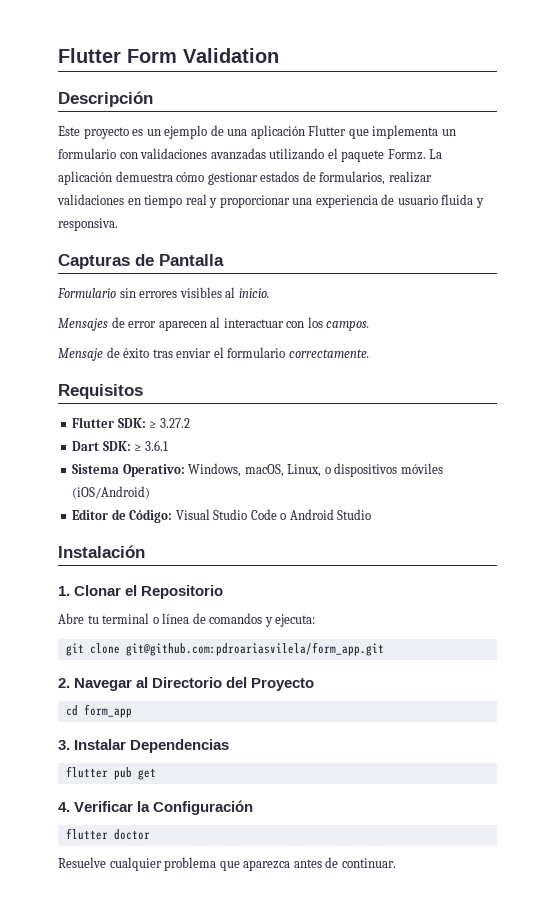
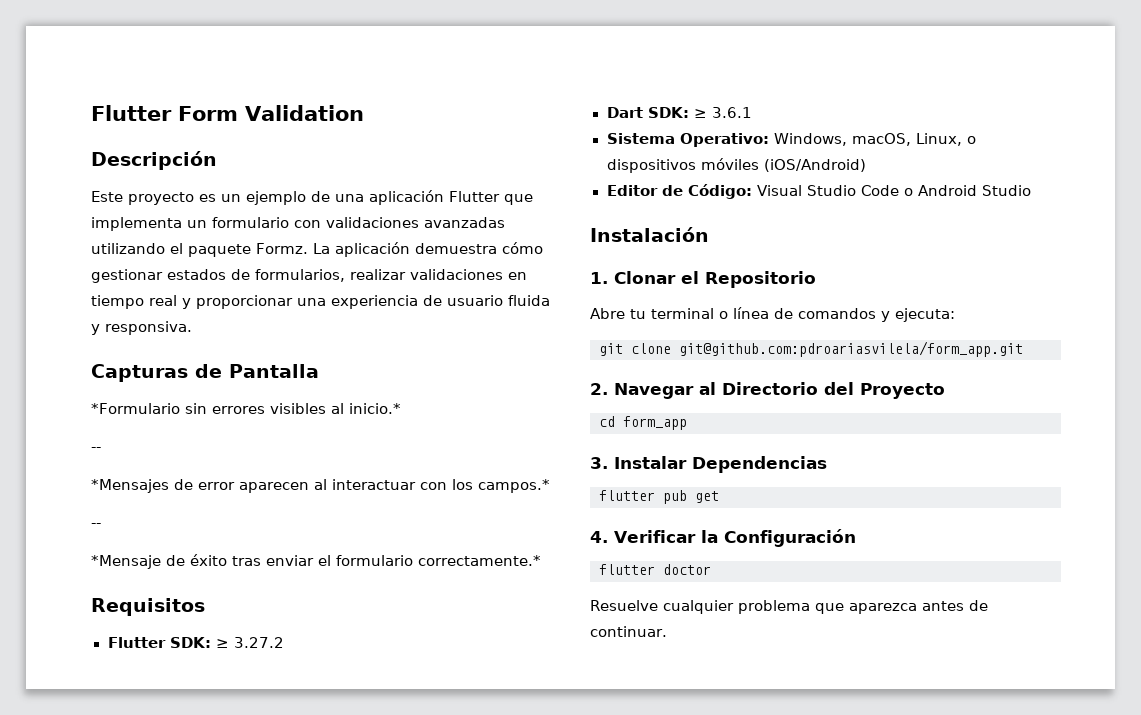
[57,288,116,298] Formulario -> [91,403,180,414] *Formulario
[238,288,269,298] [58,318,108,331] inicio. // Mensajes -> [349,403,401,414] [91,447,101,452] [91,479,169,493] inicio.* // -- // *Mensajes
[326,321,370,331] [58,348,103,361] campos. // Mensaje -> [478,479,550,493] [91,523,101,528] [91,555,161,569] campos.* // -- // *Mensaje
[288,349,369,358] correctamente. -> [418,555,541,566] correctamente.*

